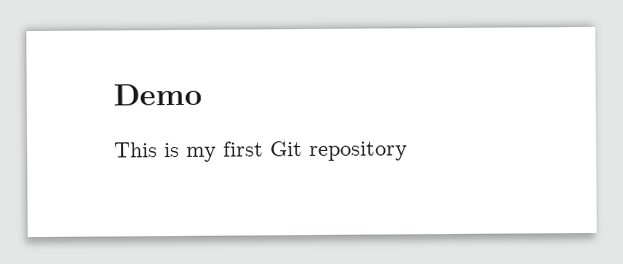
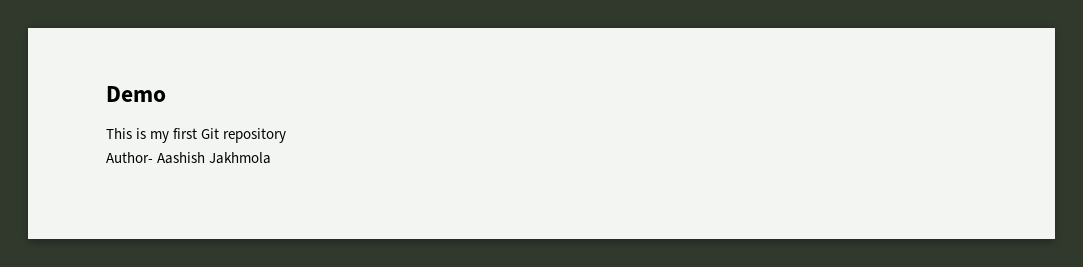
(408, 151) none -> [106,152,272,164] // Author- Aashish Jakhmola

